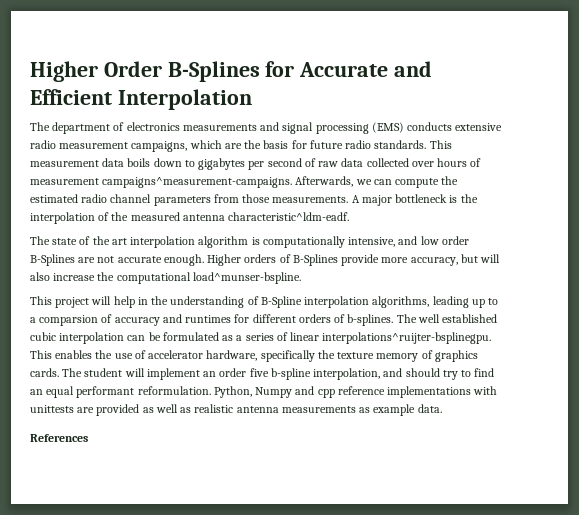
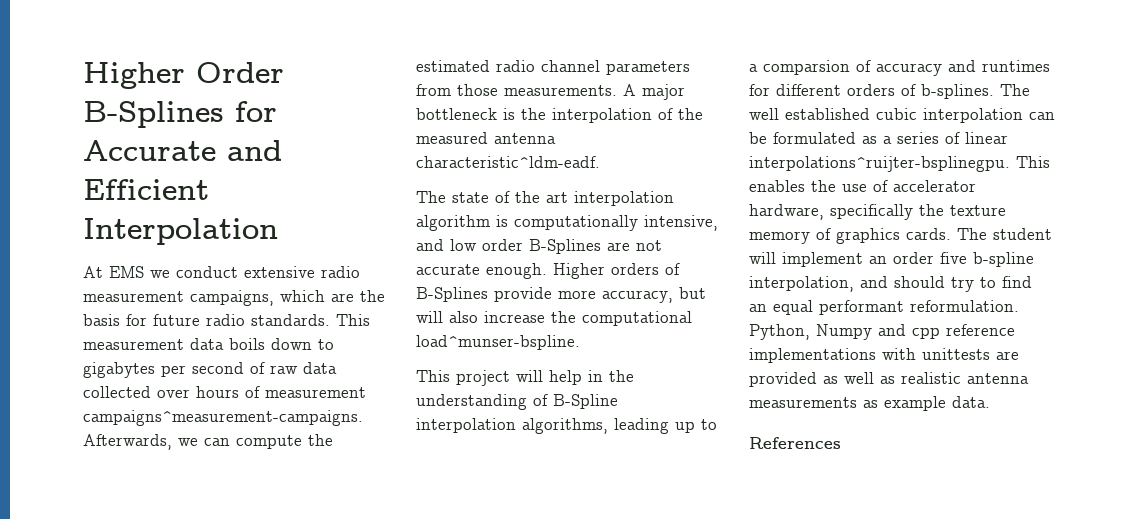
[30,122,453,134] The department of electronics measurements and signal processing (EMS) conducts -> [83,266,238,278] At EMS we conduct

